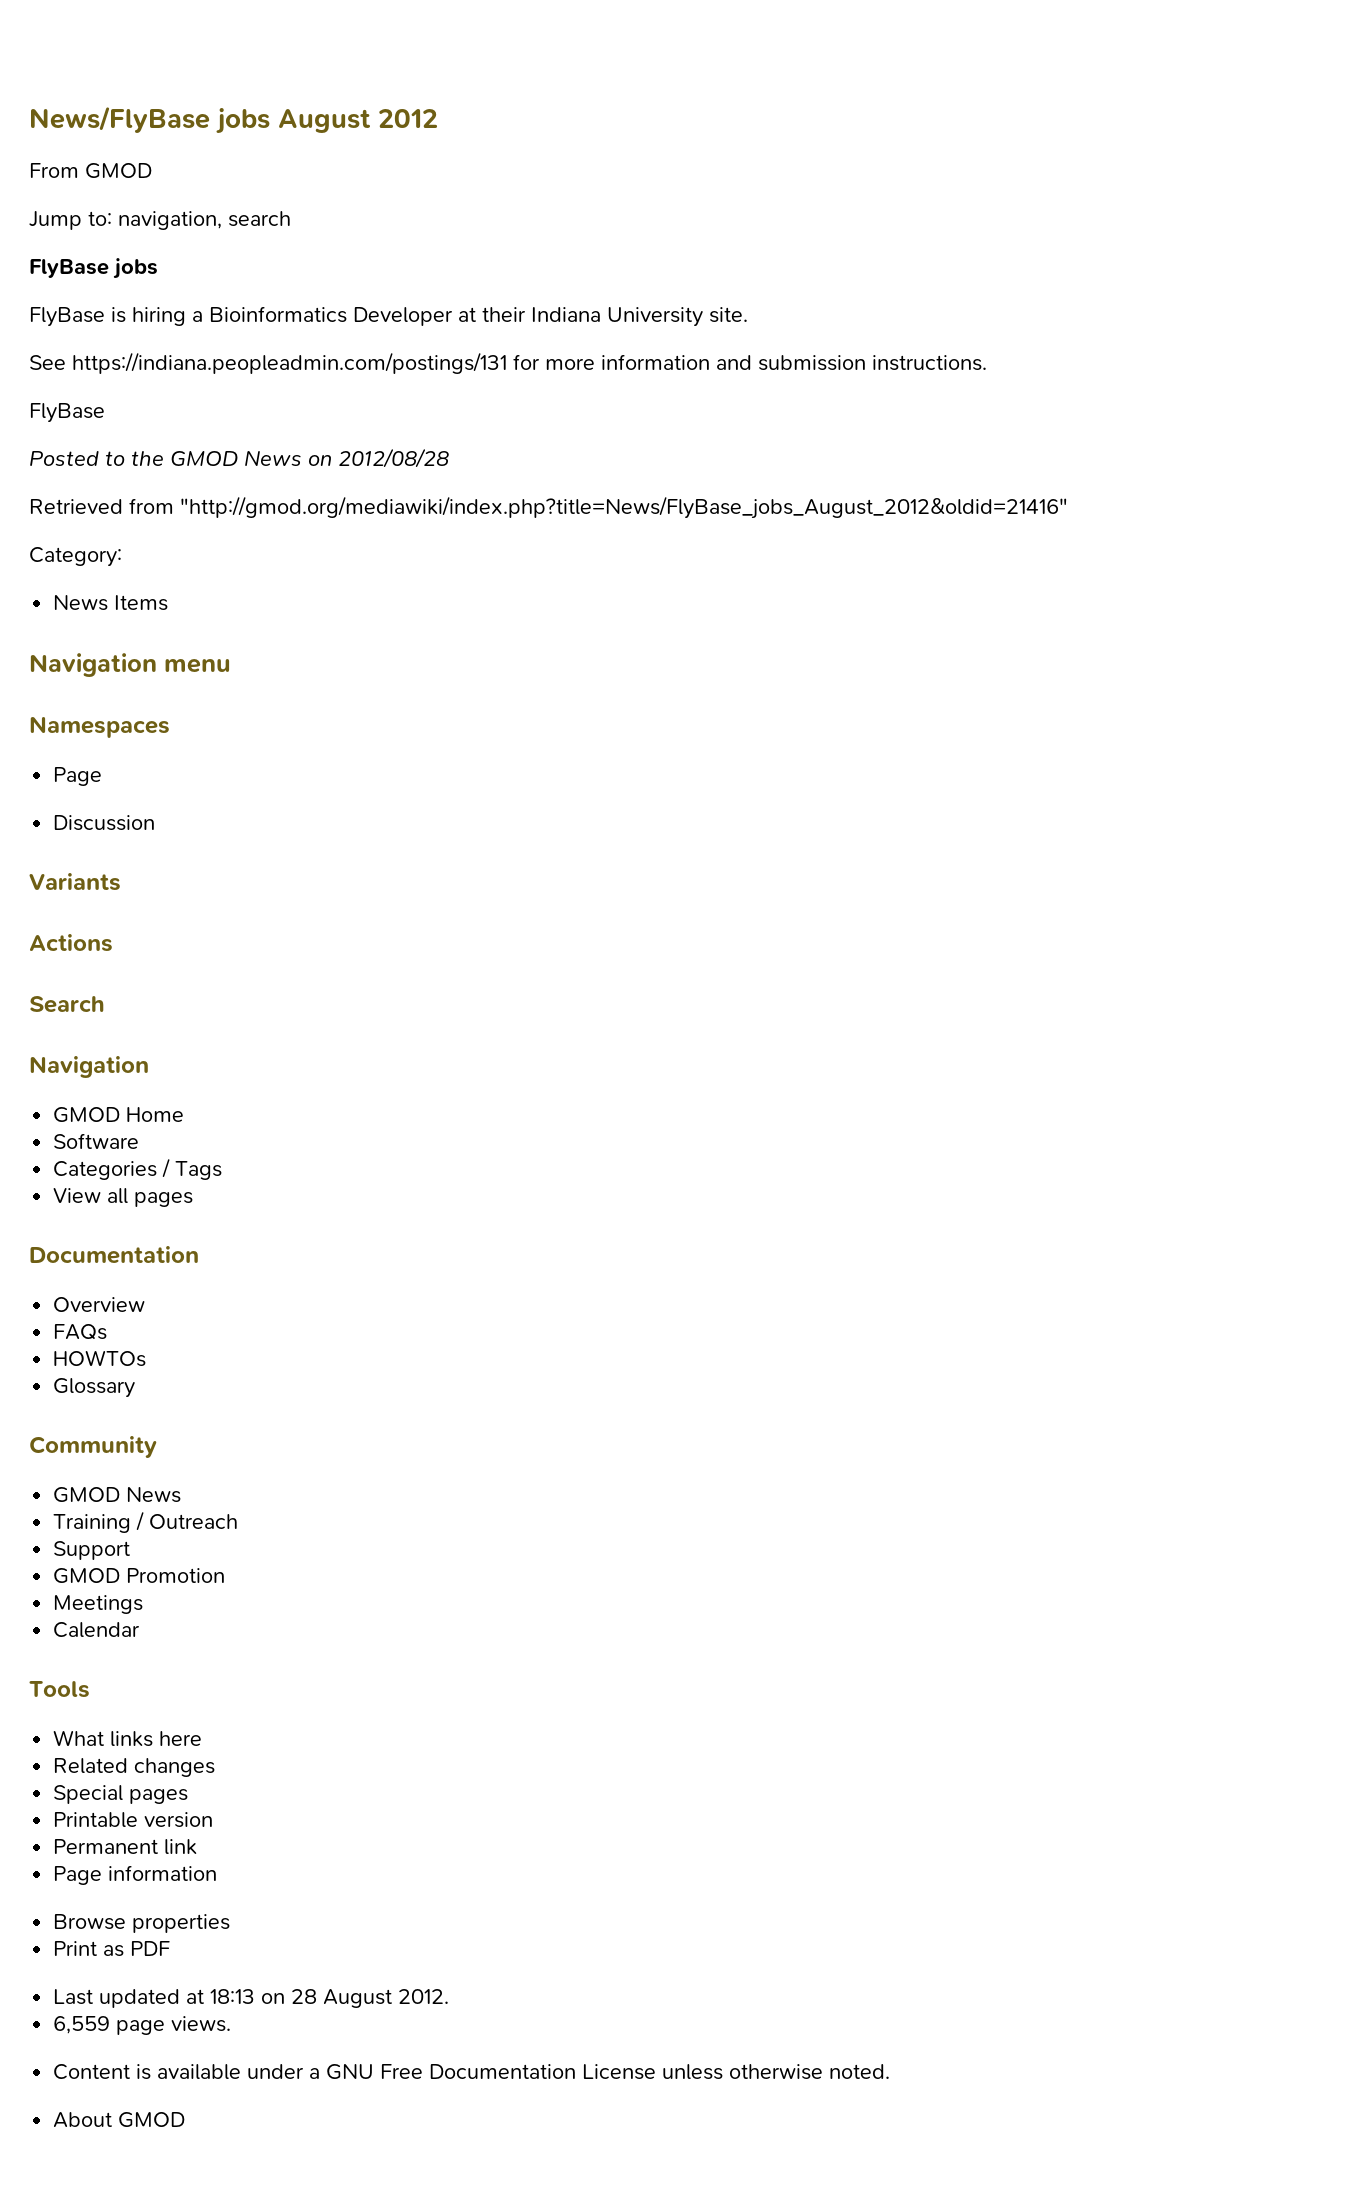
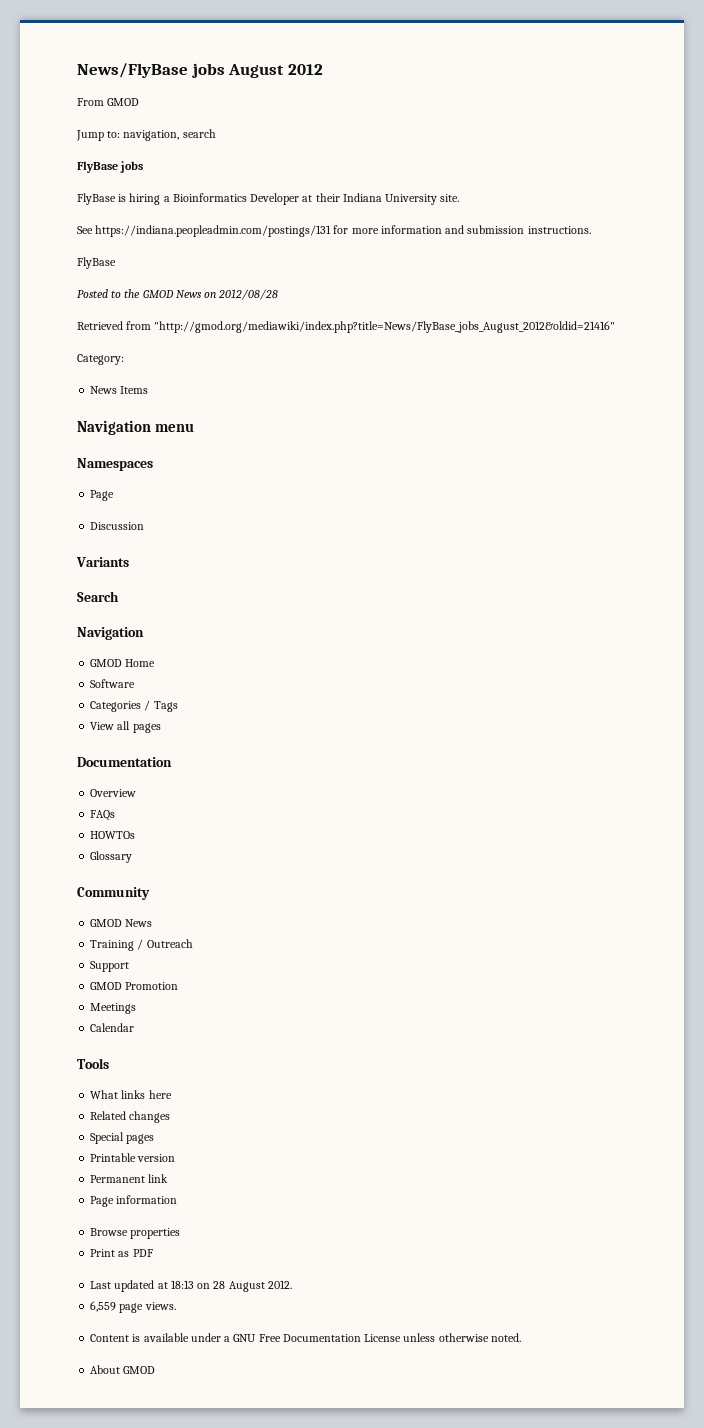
[29,934,113,952] // Actions -> (129, 562) none

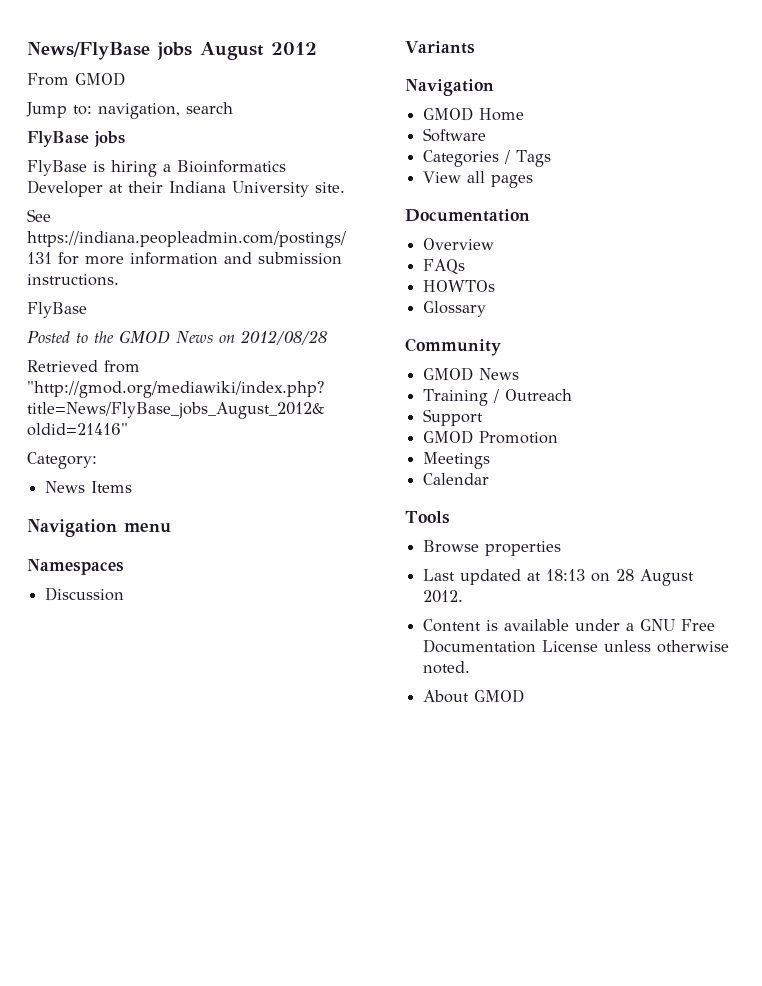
[90,490,115,501] // Page -> (124, 567) none
[77,591,119,602] // Search -> (475, 47) none
[90,1090,172,1099] [90,1111,171,1123] [90,1132,155,1144] [90,1153,176,1162] [90,1174,169,1183] [90,1195,178,1207] // What links here // Related changes // Special pages // Printable version // Permanent link // Page information -> (450, 517) none
[90,1249,153,1257] // Print as PDF -> (562, 548) none
[90,1301,176,1313] // 6,559 page views. -> (464, 596) none

